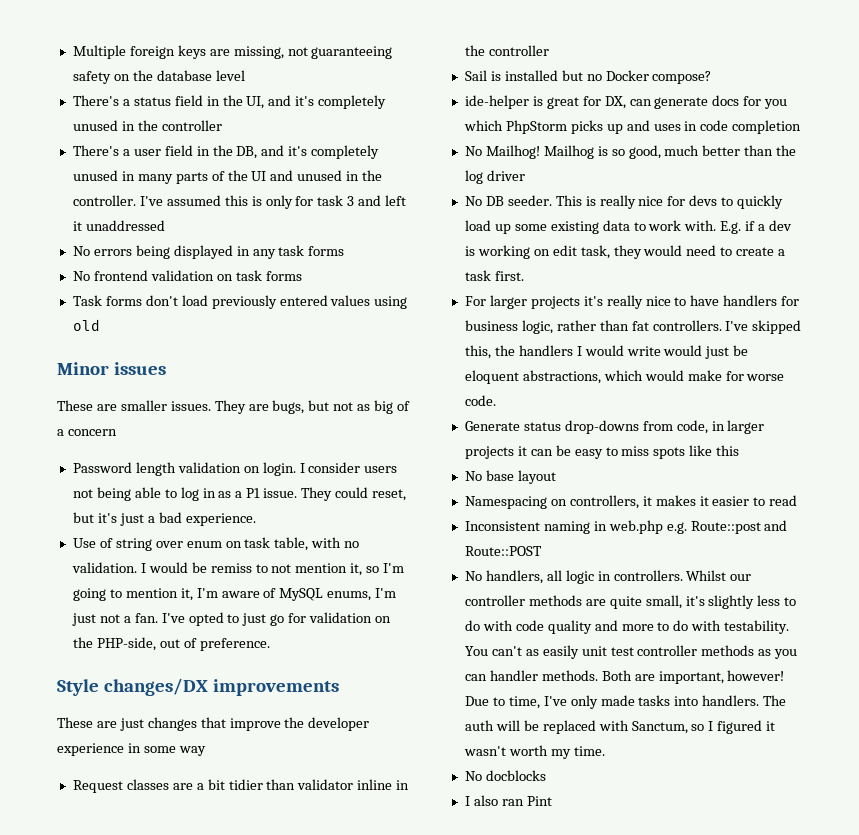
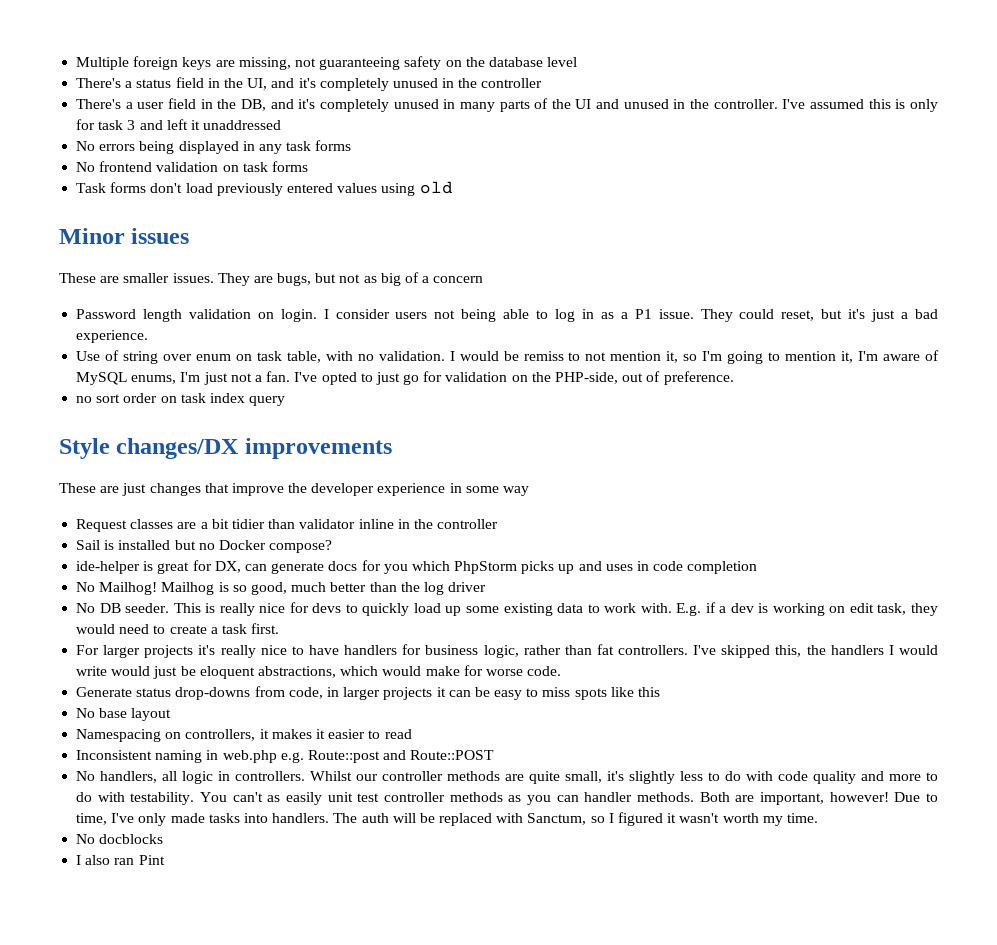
(270, 644) none -> [76,393,286,406] // no sort order on task index query

